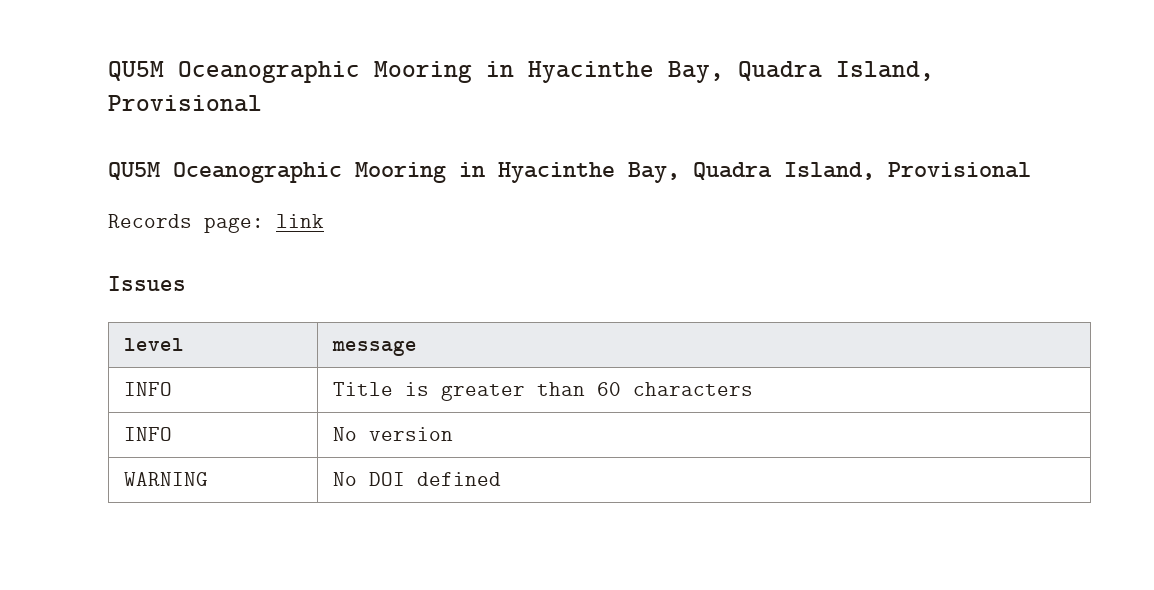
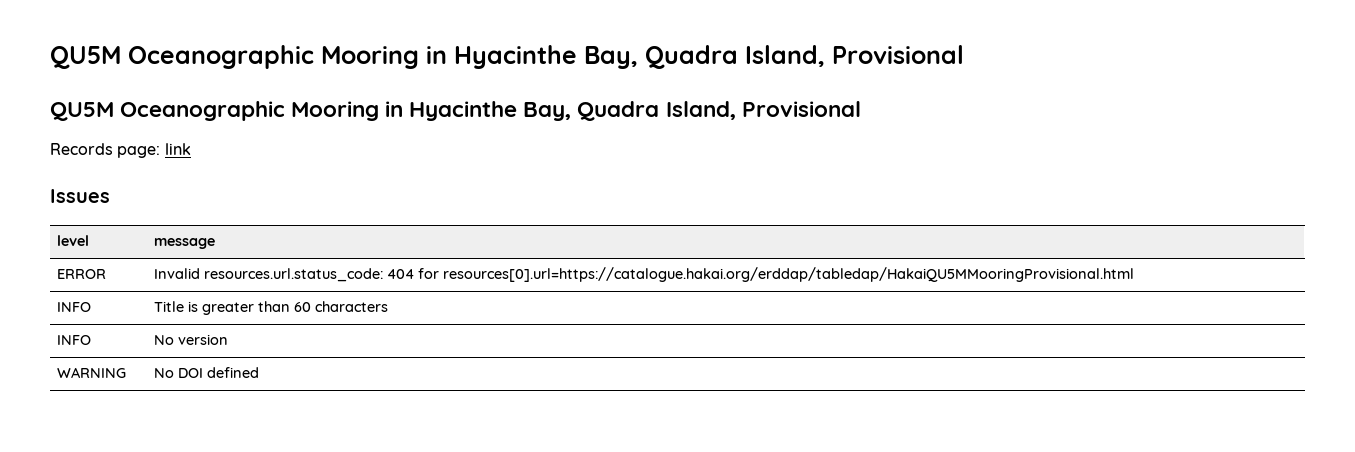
(418, 348) none -> [57,269,107,279] [154,267,1135,282] // ERROR | Invalid resources.url.status_code: 404 for resources[0].url=https://catalogue.hakai.org/erddap/tabledap/HakaiQU5MMooringProvisional.html

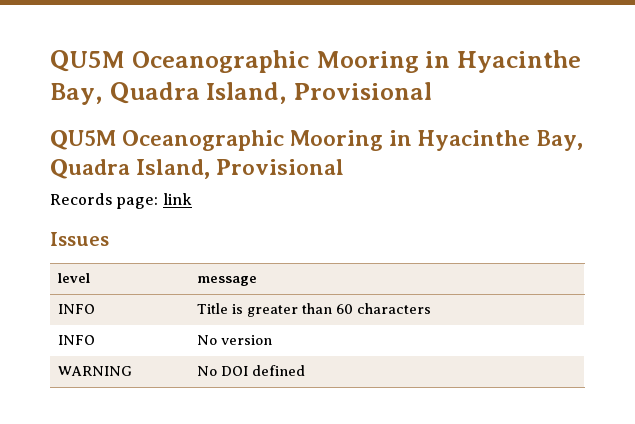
[57,269,107,279] [154,267,1135,282] // ERROR | Invalid resources.url.status_code: 404 for resources[0].url=https://catalogue.hakai.org/erddap/tabledap/HakaiQU5MMooringProvisional.html -> (257, 281) none

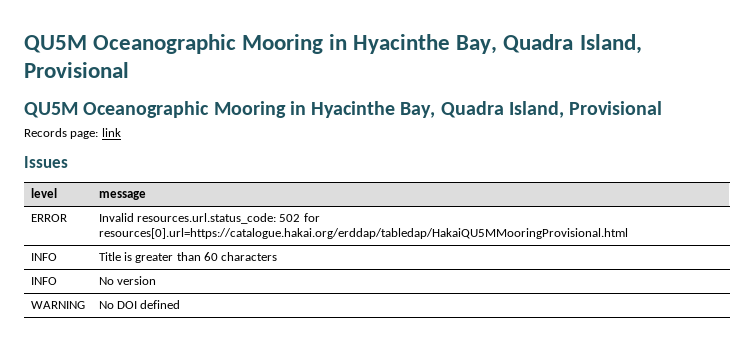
(257, 281) none -> [30,214,67,222] [98,213,320,224] [98,228,628,239] // ERROR | Invalid resources.url.status_code: 502 for resources[0].url=https://catalogue.hakai.org/erddap/tabledap/HakaiQU5MMooringProvisional.html

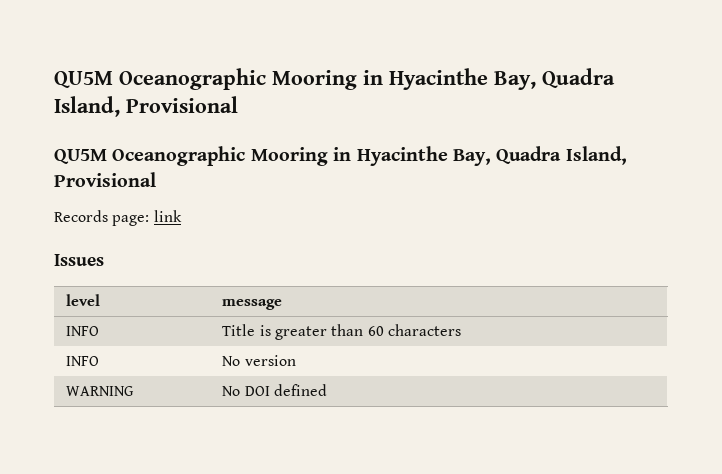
[30,214,67,222] [98,213,320,224] [98,228,628,239] // ERROR | Invalid resources.url.status_code: 502 for resources[0].url=https://catalogue.hakai.org/erddap/tabledap/HakaiQU5MMooringProvisional.html -> (283, 304) none

